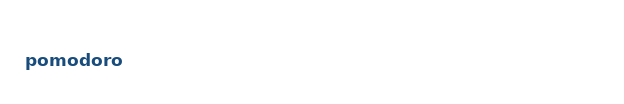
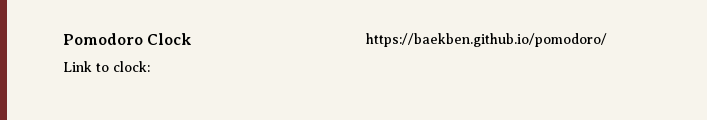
[25,53,123,70] pomodoro -> [63,33,192,45] [63,61,150,72] [366,33,607,47] Pomodoro Clock // Link to clock: https://baekben.github.io/pomodoro/

